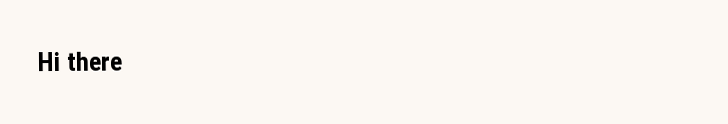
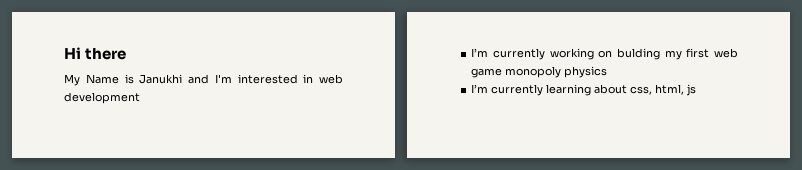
(124, 61) none -> [64,74,343,86] [64,92,140,104] [471,48,738,60] [471,66,608,78] [471,84,697,96] // My Name is Janukhi and I'm interested in web development // I’m currently working on bulding my first web game monopoly physics // I’m currently learning about css, html, js

